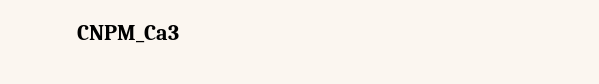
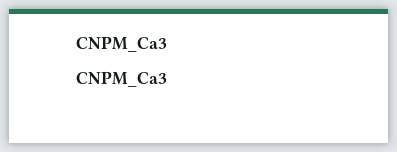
[77,25,179,43] CNPM_Ca3 -> [76,36,167,52] [76,71,167,87] CNPM_Ca3 // CNPM_Ca3

